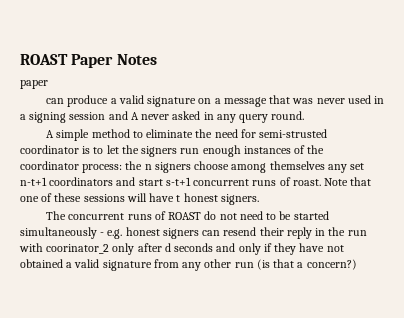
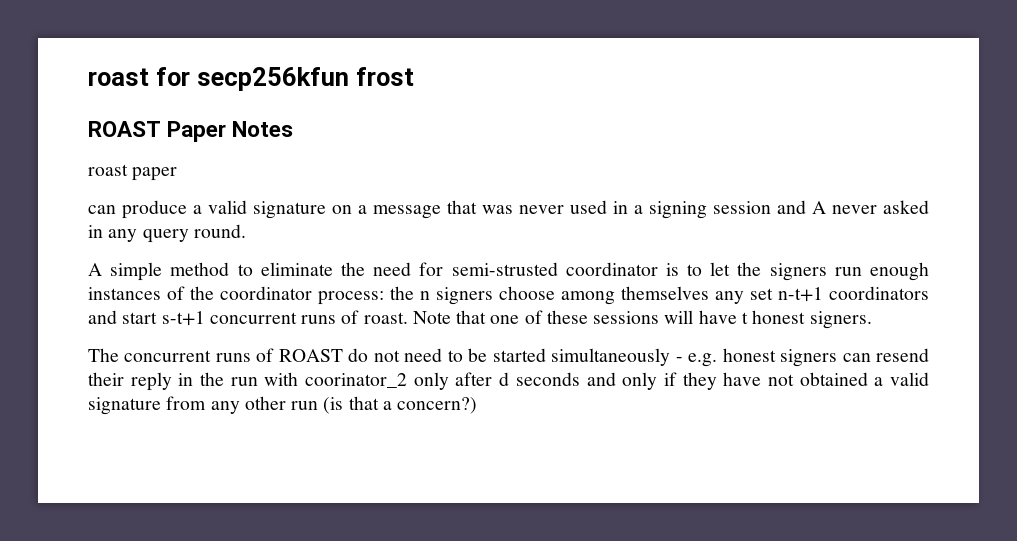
(20, 59) none -> [88,67,414,91] roast for secp256kfun frost //
(157, 59) none -> [88,164,128,176] roast

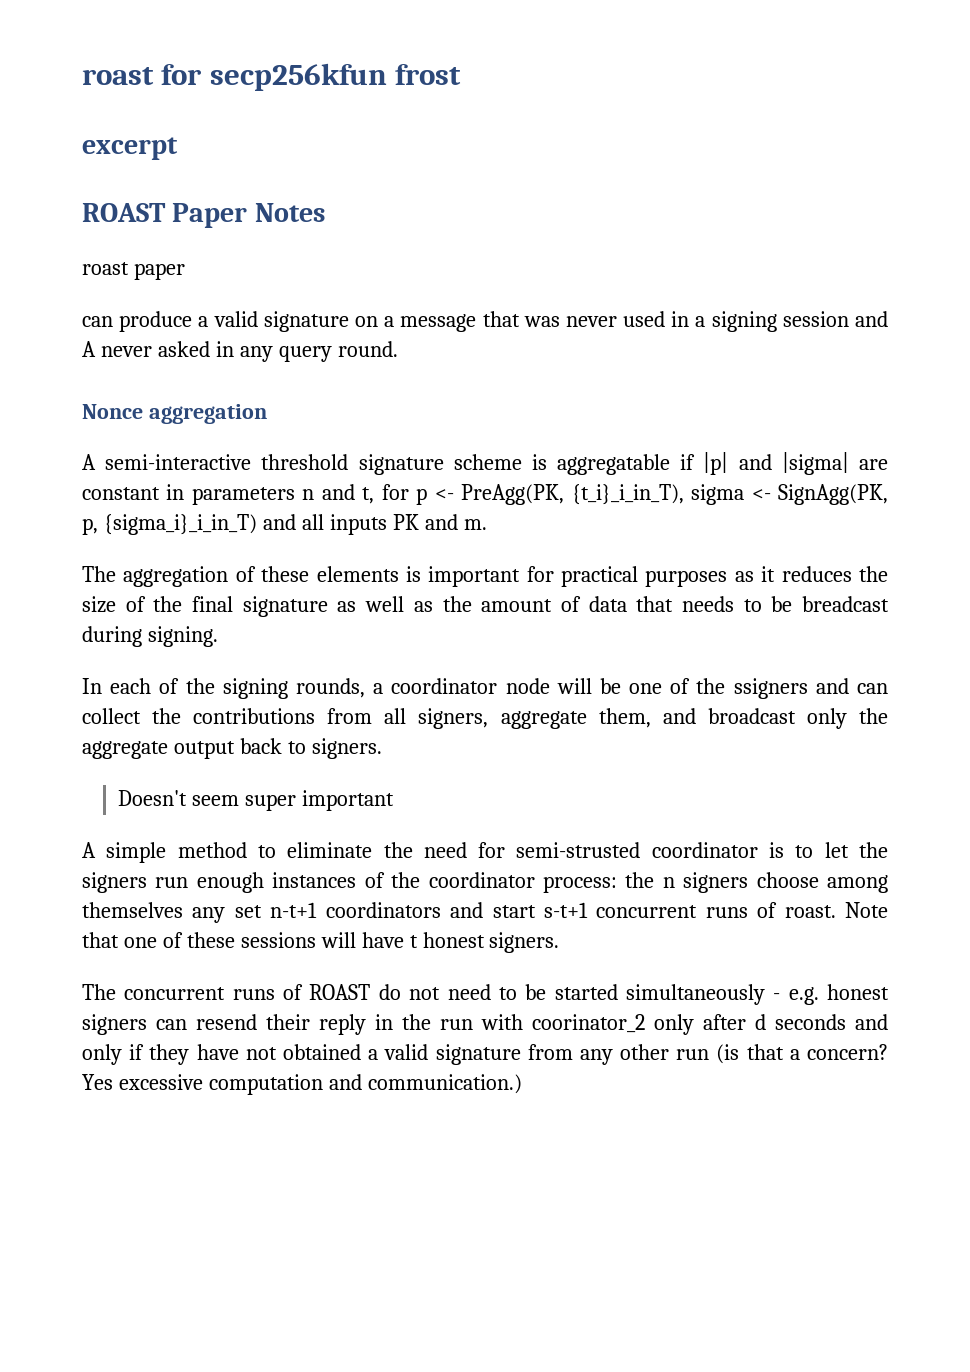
(414, 76) none -> [82,137,178,160] // excerpt
(246, 231) none -> [82,404,267,424] [82,452,888,475] [82,484,888,505] [82,514,487,535] [82,566,888,587] [82,596,889,617] [82,626,218,647] [82,678,888,699] [82,708,888,729] [82,738,382,759] [118,790,395,811] // Nonce aggregation // A semi-interactive threshold signature scheme is aggregatable if |p| and |sigma| are constant in parameters n and t, for p <- PreAgg(PK, {t_i}_i_in_T), sigma <- SignAgg(PK, p, {sigma_i}_i_in_T) and all inputs PK and m. // The aggregation of these elements is important for practical purposes as it reduces the size of the final signature as well as the amount of data that needs to be breadcast during signing. // In each of the signing rounds, a coordinator node will be one of the ssigners and can collect the contributions from all signers, aggregate them, and broadcast only the aggregate output back to signers. // Doesn't seem super important
[397,397,478,414] concern?) -> [807,1044,888,1060] [82,1074,522,1095] concern? Yes excessive computation and communication.)

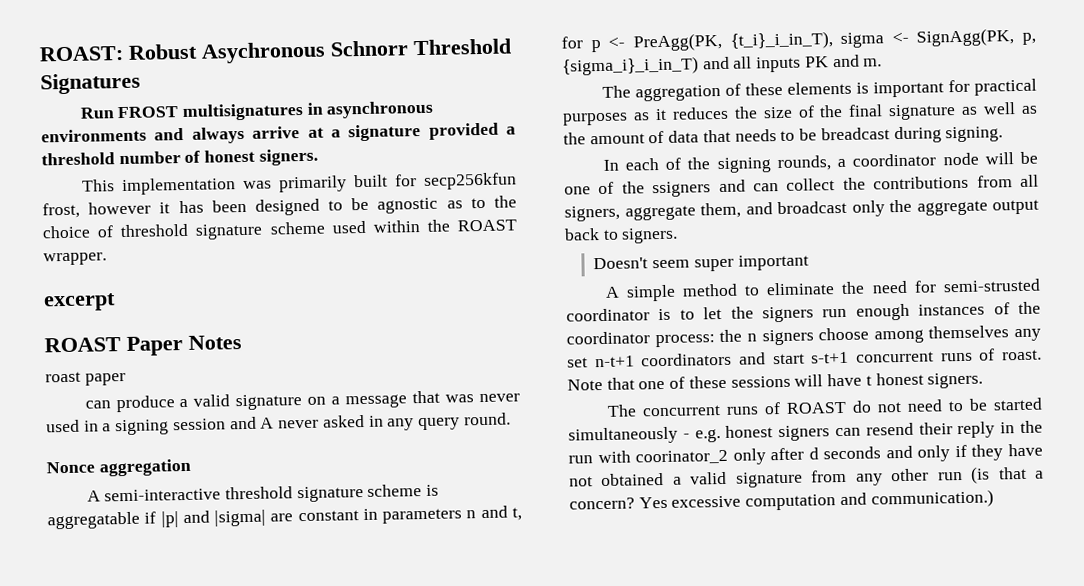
[82,63,462,91] roast for secp256kfun frost -> [39,38,511,64] [40,72,141,95] [79,100,435,121] [41,122,516,144] [41,148,318,166] [81,172,518,196] [42,195,517,219] [42,219,517,240] [43,252,107,266] ROAST: Robust Asychronous Schnorr Threshold Signatures // Run FROST multisignatures in asynchronous environments and always arrive at a signature provided a threshold number of honest signers. // This implementation was primarily built for secp256kfun frost, however it has been designed to be agnostic as to the choice of threshold signature scheme used within the ROAST wrapper.

